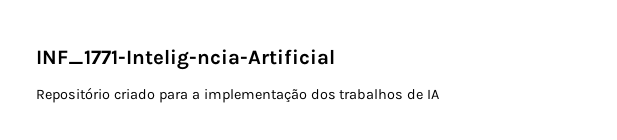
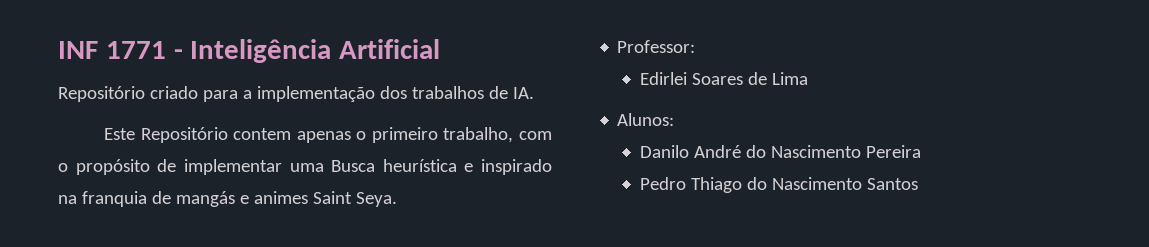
[36,49,335,70] INF_1771-Intelig-ncia-Artificial -> [58,39,441,63] INF 1771 - Inteligência Artificial
[427,89,440,99] IA -> [512,87,534,99] [104,127,552,143] [58,159,552,175] [58,191,397,207] [617,40,696,53] [639,72,808,85] [617,113,675,126] [639,145,921,158] [639,177,918,193] IA. // Este Repositório contem apenas o primeiro trabalho, com o propósito de implementar uma Busca heurística e inspirado na franquia de mangás e animes Saint Seya. // Professor: // Edirlei Soares de Lima // Alunos: // Danilo André do Nascimento Pereira // Pedro Thiago do Nascimento Santos

